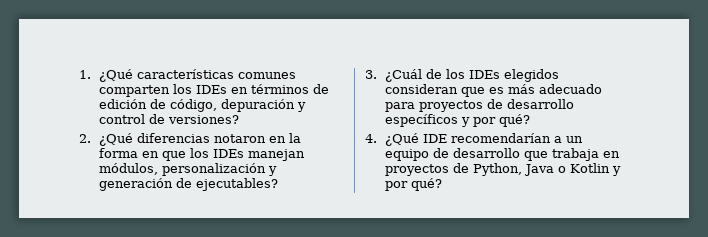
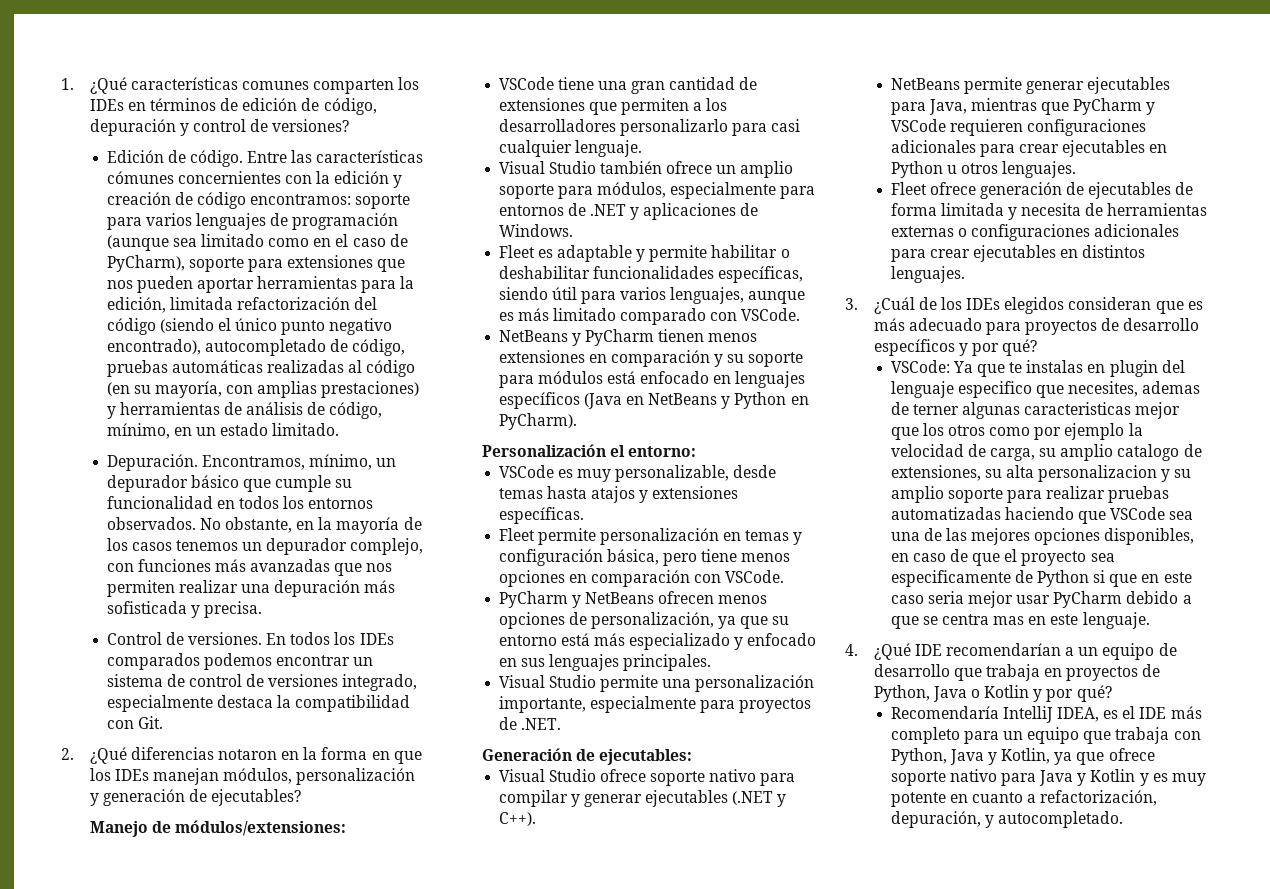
(239, 119) none -> [106,150,424,167] [106,171,403,188] [106,192,411,209] [106,213,399,230] [106,234,408,251] [106,255,406,272] [106,276,415,293] [106,297,378,313] [106,318,393,335] [106,339,406,356] [106,360,416,377] [106,381,420,398] [106,402,383,419] [106,423,340,439] [106,454,397,471] [106,475,353,492] [106,496,374,509] [106,517,422,534] [106,538,424,555] [106,559,393,576] [106,580,396,597] [106,601,262,618] [106,632,394,645] [106,653,374,670] [106,674,418,691] [106,695,411,712] [106,716,163,729] // Edición de código. Entre las características cómunes concernientes con la edición y creación de código encontramos: soporte para varios lenguajes de programación (aunque sea limitado como en el caso de PyCharm), soporte para extensiones que nos pueden aportar herramientas para la edición, limitada refactorización del código (siendo el único punto negativo encontrado), autocompletado de código, pruebas automáticas realizadas al código (en su mayoría, con amplias prestaciones) y herramientas de análisis de código, mínimo, en un estado limitado. // Depuración. Encontramos, mínimo, un depurador básico que cumple su funcionalidad en todos los entornos observados. No obstante, en la mayoría de los casos tenemos un depurador complejo, con funciones más avanzadas que nos permiten realizar una depuración más sofisticada y precisa. // Control de versiones. En todos los IDEs comparados podemos encontrar un sistema de control de versiones integrado, especialmente destaca la compatibilidad con Git.
(278, 184) none -> [89,820,346,837] [498,77,758,94] [498,98,728,115] [498,119,801,136] [498,140,642,157] [498,161,794,178] [498,182,816,199] [498,203,759,220] [498,224,573,237] [498,245,790,262] [498,266,803,283] [498,287,806,304] [498,308,801,325] [498,329,758,346] [498,350,804,367] [498,371,806,388] [498,392,809,409] [498,413,577,430] [481,444,696,457] [498,465,777,482] [498,486,739,503] [498,507,584,524] [498,528,803,545] [498,549,791,566] [498,570,785,587] [498,591,768,608] [498,612,790,629] [498,633,817,650] [498,654,712,671] [498,675,815,692] [498,696,812,713] [498,717,561,730] [481,748,692,765] [498,769,796,786] [498,790,787,807] [498,812,536,826] [890,77,1171,94] [890,98,1156,115] [890,119,1146,136] [890,140,1168,157] [890,161,1077,178] [890,182,1194,199] [890,203,1208,220] [890,224,1180,241] [890,245,1146,262] [890,266,965,283] // Manejo de módulos/extensiones: // VSCode tiene una gran cantidad de extensiones que permiten a los desarrolladores personalizarlo para casi cualquier lenguaje. // Visual Studio también ofrece un amplio soporte para módulos, especialmente para entornos de .NET y aplicaciones de Windows. // Fleet es adaptable y permite habilitar o deshabilitar funcionalidades específicas, siendo útil para varios lenguajes, aunque es más limitado comparado con VSCode. // NetBeans y PyCharm tienen menos extensiones en comparación y su soporte para módulos está enfocado en lenguajes específicos (Java en NetBeans y Python en PyCharm). // Personalización el entorno: // VSCode es muy personalizable, desde temas hasta atajos y extensiones específicas. // Fleet permite personalización en temas y configuración básica, pero tiene menos opciones en comparación con VSCode. // PyCharm y NetBeans ofrecen menos opciones de personalización, ya que su entorno está más especializado y enfocado en sus lenguajes principales. // Visual Studio permite una personalización importante, especialmente para proyectos de .NET. // Generación de ejecutables: // Visual Studio ofrece soporte nativo para compilar y generar ejecutables (.NET y C++). // NetBeans permite generar ejecutables para Java, mientras que PyCharm y VSCode requieren configuraciones adicionales para crear ejecutables en Python u otros lenguajes. // Fleet ofrece generación de ejecutables de forma limitada y necesita de herramientas externas o configuraciones adicionales para crear ejecutables en distintos lenguajes.
(530, 120) none -> [890,360,1185,377] [890,381,1201,398] [890,402,1181,419] [890,423,1143,440] [890,444,1202,461] [890,465,1192,482] [890,486,1170,503] [890,507,1194,524] [890,528,1195,545] [890,549,1115,566] [890,570,1192,587] [890,591,1192,608] [890,612,1150,629] // VSCode: Ya que te instalas en plugin del lenguaje especifico que necesites, ademas de terner algunas caracteristicas mejor que los otros como por ejemplo la velocidad de carga, su amplio catalogo de extensiones, su alta personalizacion y su amplio soporte para realizar pruebas automatizadas haciendo que VSCode sea una de las mejores opciones disponibles, en caso de que el proyecto sea especificamente de Python si que en este caso seria mejor usar PyCharm debido a que se centra mas en este lenguaje.
(442, 184) none -> [890,706,1202,723] [890,727,1201,744] [890,748,1155,765] [890,769,1207,786] [890,790,1158,807] [890,811,1123,828] // Recomendaría IntelliJ IDEA, es el IDE más completo para un equipo que trabaja con Python, Java y Kotlin, ya que ofrece soporte nativo para Java y Kotlin y es muy potente en cuanto a refactorización, depuración, y autocompletado.

